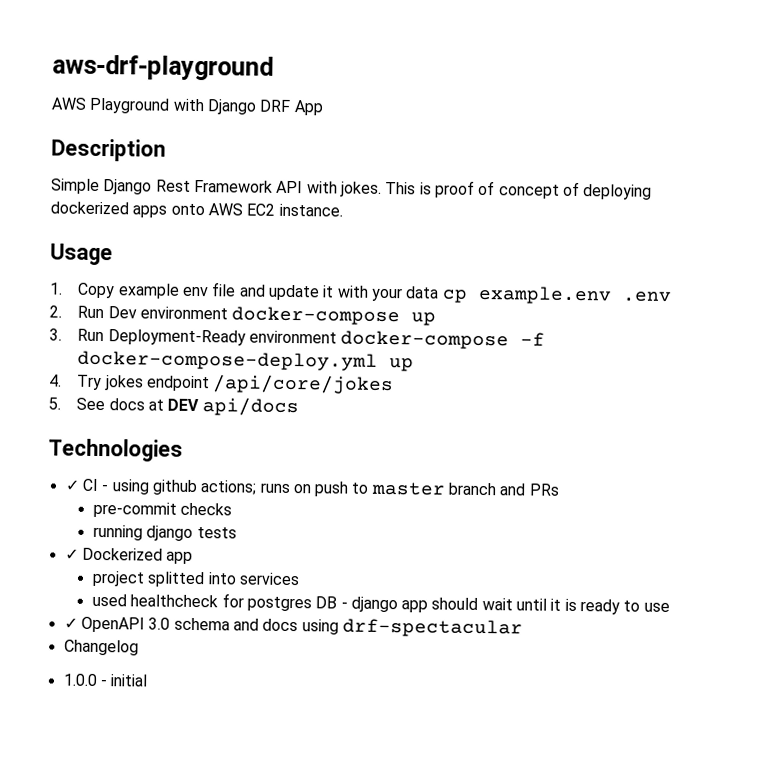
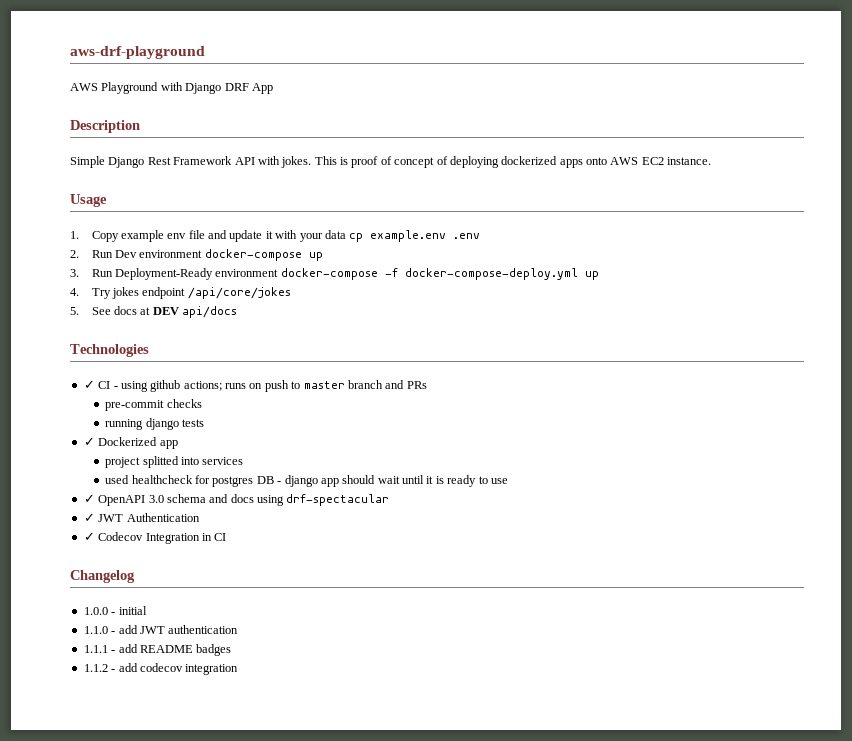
[63,639,139,656] [62,673,148,687] Changelog // 1.0.0 - initial -> [83,513,200,522] [83,532,227,544] [70,570,135,583] [83,606,147,615] [83,625,239,634] [83,644,232,656] [83,663,239,675] ✓ JWT Authentication // ✓ Codecov Integration in CI // Changelog // 1.0.0 - initial // 1.1.0 - add JWT authentication // 1.1.1 - add README badges // 1.1.2 - add codecov integration

